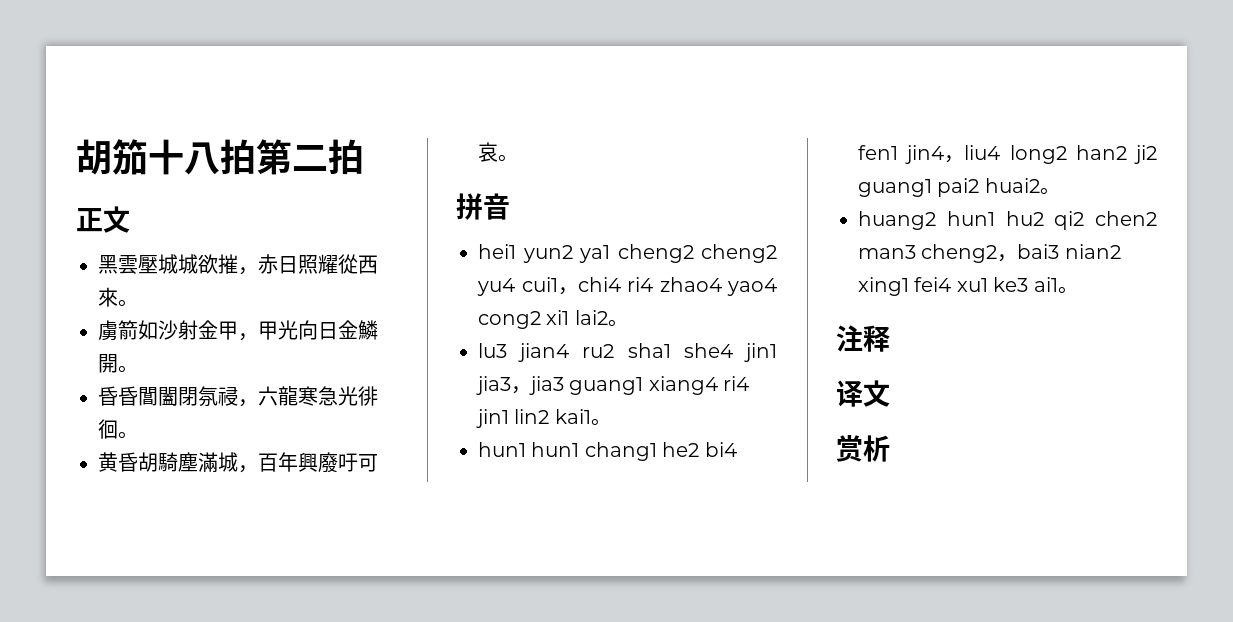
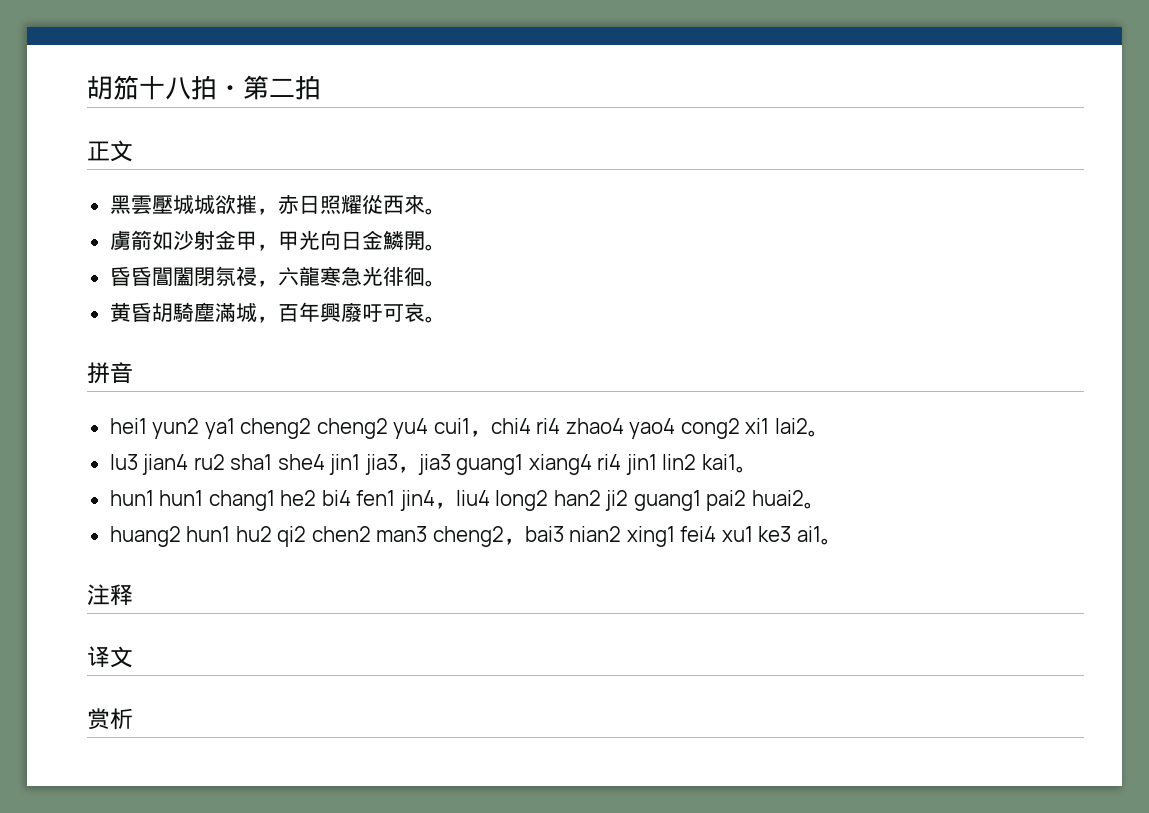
(256, 157) none -> [217,85,243,97] ・

